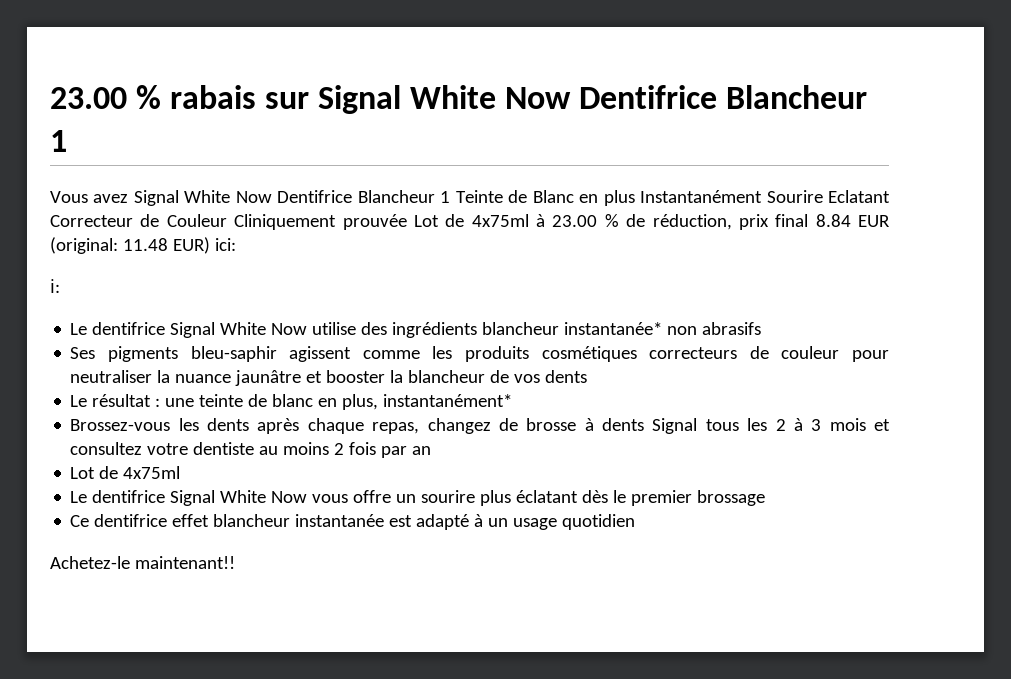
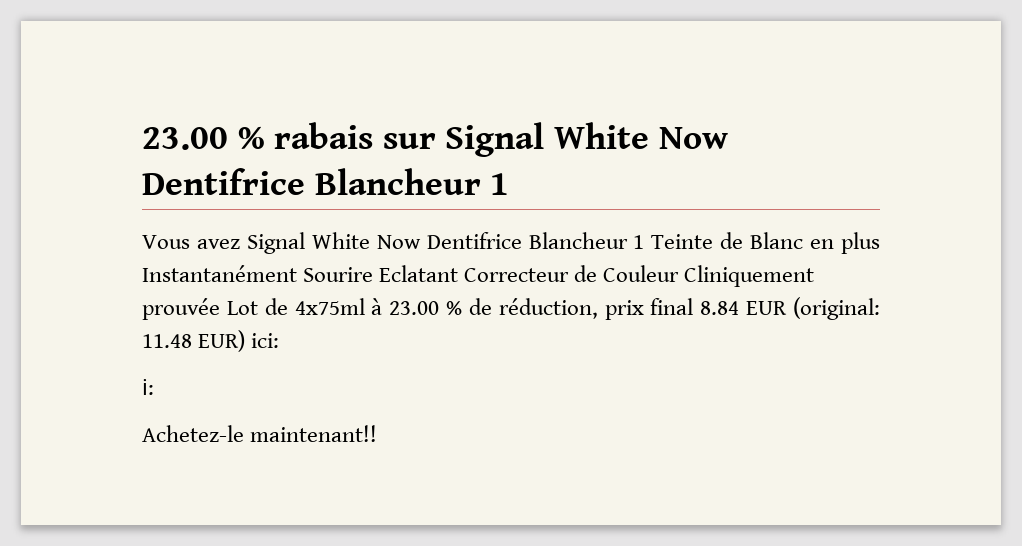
[70,322,762,338] [70,346,890,362] [70,370,588,386] [70,394,513,410] [70,418,890,434] [70,442,432,458] [70,466,181,479] [70,490,766,506] [70,514,636,530] // Le dentifrice Signal White Now utilise des ingrédients blancheur instantanée* non abrasifs // Ses pigments bleu-saphir agissent comme les produits cosmétiques correcteurs de couleur pour neutraliser la nuance jaunâtre et booster la blancheur de vos dents // Le résultat : une teinte de blanc en plus, instantanément* // Brossez-vous les dents après chaque repas, changez de brosse à dents Signal tous les 2 à 3 mois et consultez votre dentiste au moins 2 fois par an // Lot de 4x75ml // Le dentifrice Signal White Now vous offre un sourire plus éclatant dès le premier brossage // Ce dentifrice effet blancheur instantanée est adapté à un usage quotidien -> (154, 387) none

